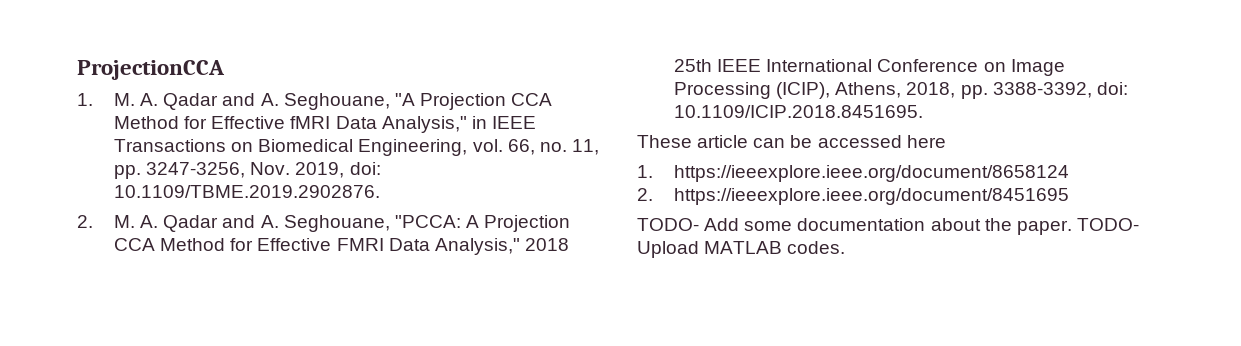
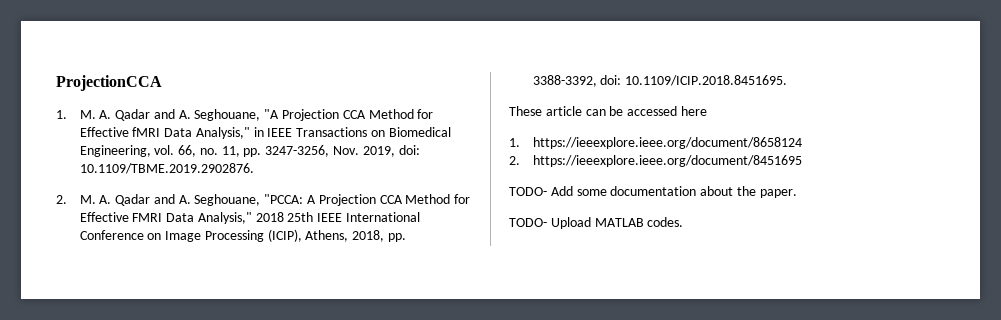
(1072, 227) none -> (797, 193) //

